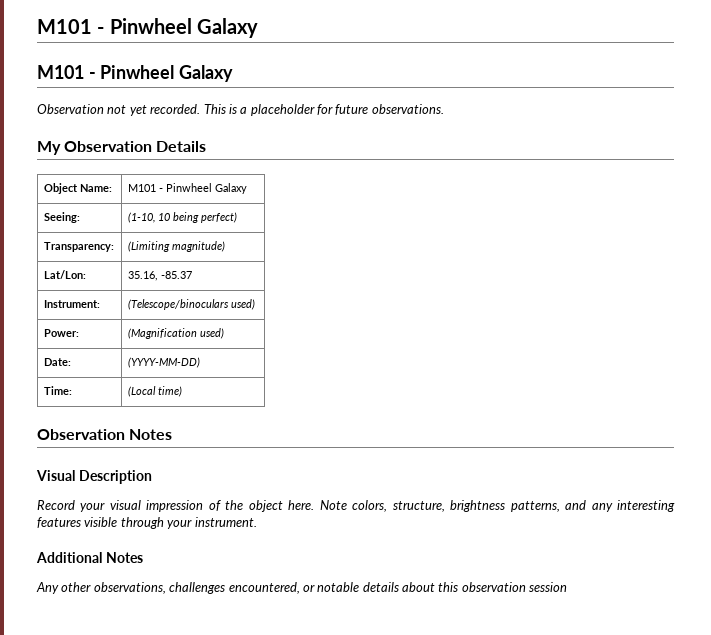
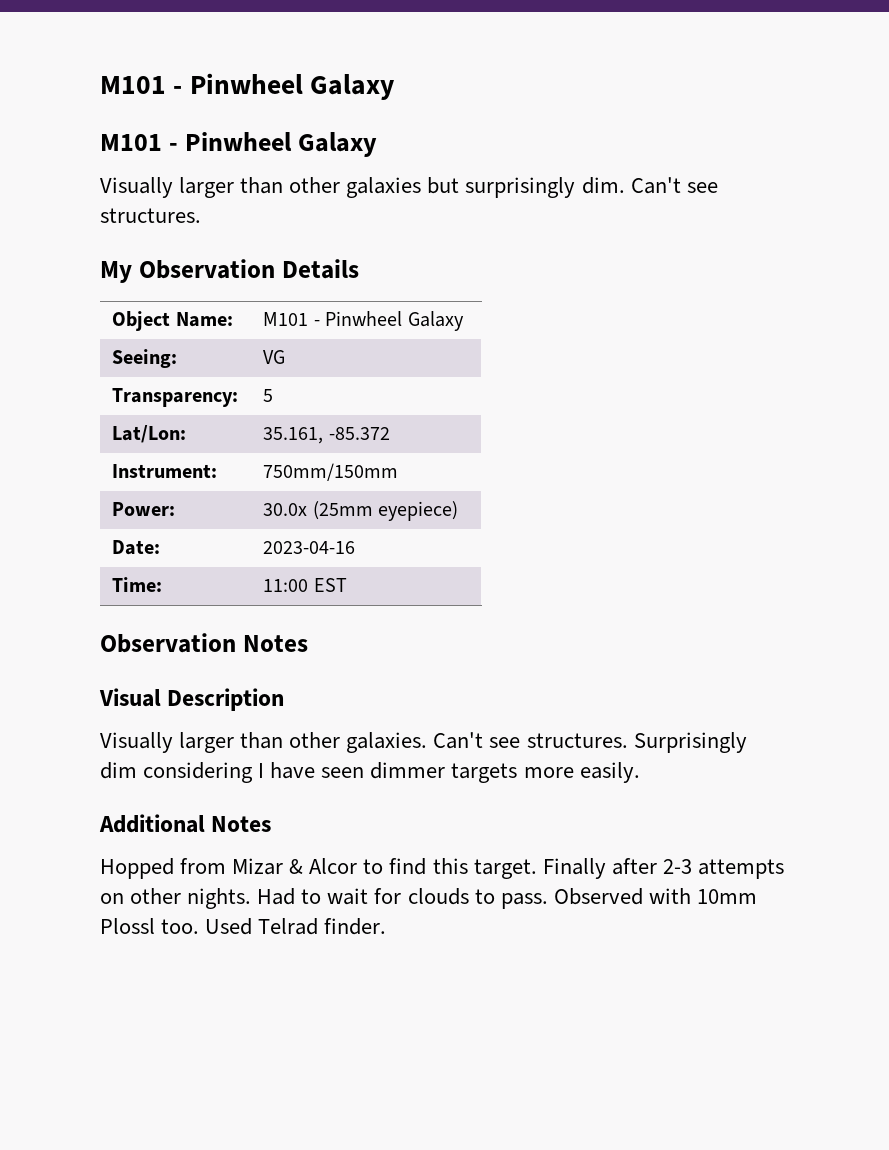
[37,104,444,116] Observation not yet recorded. This is a placeholder for future observations. -> [100,177,718,198] [100,208,201,223] Visually larger than other galaxies but surprisingly dim. Can't see structures.
[127,212,237,223] (1-10, 10 being perfect) -> [263,350,286,364] VG
[127,241,225,252] (Limiting magnitude) -> [263,389,274,402] 5
[127,271,192,281] 35.16, -85.37 -> [263,427,390,444] 35.161, -85.372
[127,299,255,310] (Telescope/binoculars used) -> [263,463,399,481] 750mm/150mm
[127,328,224,339] (Magnification used) -> [263,501,459,521] 30.0x (25mm eyepiece)
[127,357,200,368] (YYYY-MM-DD) -> [263,541,356,554] 2023-04-16
[127,386,182,397] (Local time) -> [263,578,347,592] 11:00 EST
[37,500,675,512] [37,517,257,529] [36,552,143,563] [36,582,568,594] Record your visual impression of the object here. Note colors, structure, brightness patterns, and any interesting features visible through your instrument. // Additional Notes // Any other observations, challenges encountered, or notable details about this observation session -> [100,732,747,753] [100,762,640,783] [99,814,272,833] [100,858,784,879] [100,888,757,909] [100,918,387,935] Visually larger than other galaxies. Can't see structures. Surprisingly dim considering I have seen dimmer targets more easily. // Additional Notes // Hopped from Mizar & Alcor to find this target. Finally after 2-3 attempts on other nights. Had to wait for clouds to pass. Observed with 10mm Plossl too. Used Telrad finder.

